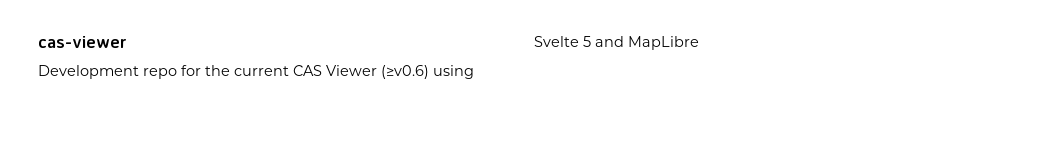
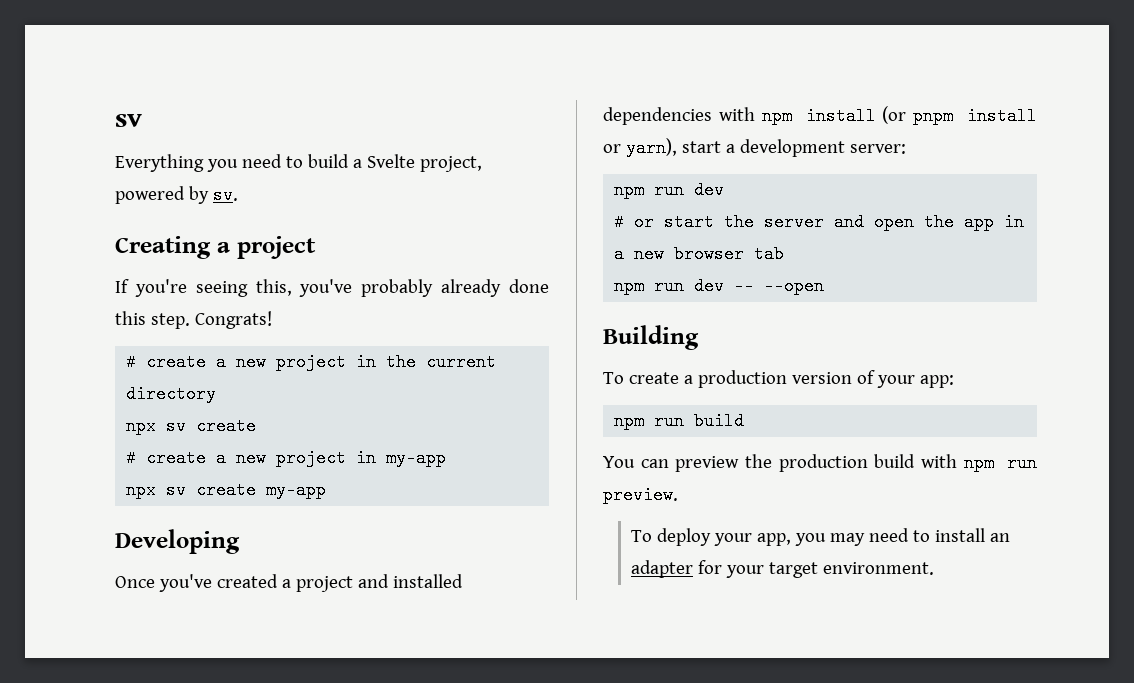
[38,36,127,48] [38,65,474,79] [534,36,699,50] cas-viewer // Development repo for the current CAS Viewer (≥v0.6) using Svelte 5 and MapLibre -> [115,114,142,127] [115,154,482,172] [115,186,238,204] [115,236,316,259] [115,279,550,297] [115,311,272,329] [126,353,497,371] [126,385,217,403] [126,417,257,435] [126,449,447,467] [126,481,327,499] [115,529,240,554] [115,574,463,592] [603,106,1037,125] [603,138,906,157] [614,181,725,199] [614,213,1025,231] [614,245,785,263] [614,277,825,295] [603,325,699,350] [603,370,954,388] [614,412,745,430] [603,454,1037,472] [603,486,678,504] [630,528,1010,546] [630,560,934,578] sv // Everything you need to build a Svelte project, powered by sv. // Creating a project // If you're seeing this, you've probably already done this step. Congrats! // # create a new project in the current directory // npx sv create // # create a new project in my-app // npx sv create my-app // Developing // Once you've created a project and installed dependencies with npm install (or pnpm install or yarn), start a development server: // npm run dev // # or start the server and open the app in a new browser tab // npm run dev -- --open // Building // To create a production version of your app: // npm run build // You can preview the production build with npm run preview. // To deploy your app, you may need to install an adapter for your target environment.

